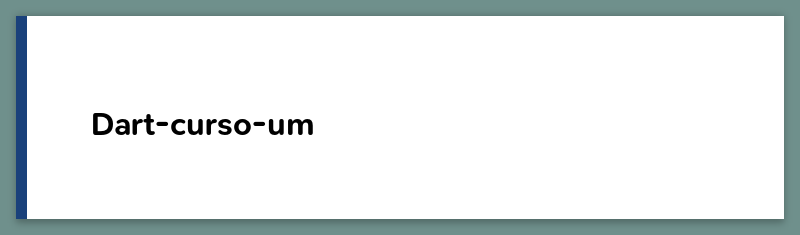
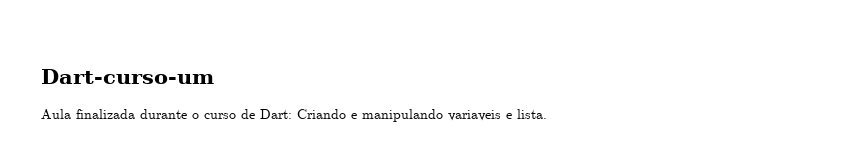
(315, 124) none -> [41,109,547,122] // Aula finalizada durante o curso de Dart: Criando e manipulando variaveis e lista.

